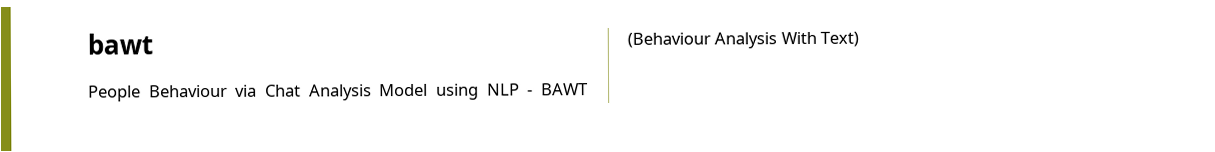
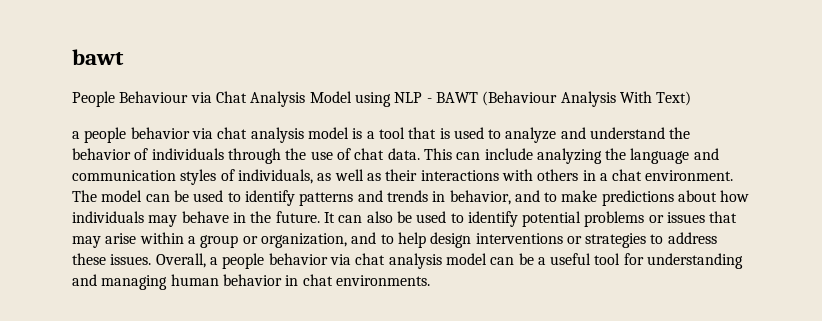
(860, 39) none -> [72,127,691,143] [72,148,719,164] [72,169,734,185] [72,190,750,206] [72,211,738,227] [72,232,717,248] [72,253,744,269] [72,274,430,290] // a people behavior via chat analysis model is a tool that is used to analyze and understand the behavior of individuals through the use of chat data. This can include analyzing the language and communication styles of individuals, as well as their interactions with others in a chat environment. The model can be used to identify patterns and trends in behavior, and to make predictions about how individuals may behave in the future. It can also be used to identify potential problems or issues that may arise within a group or organization, and to help design interventions or strategies to address these issues. Overall, a people behavior via chat analysis model can be a useful tool for understanding and managing human behavior in chat environments.

